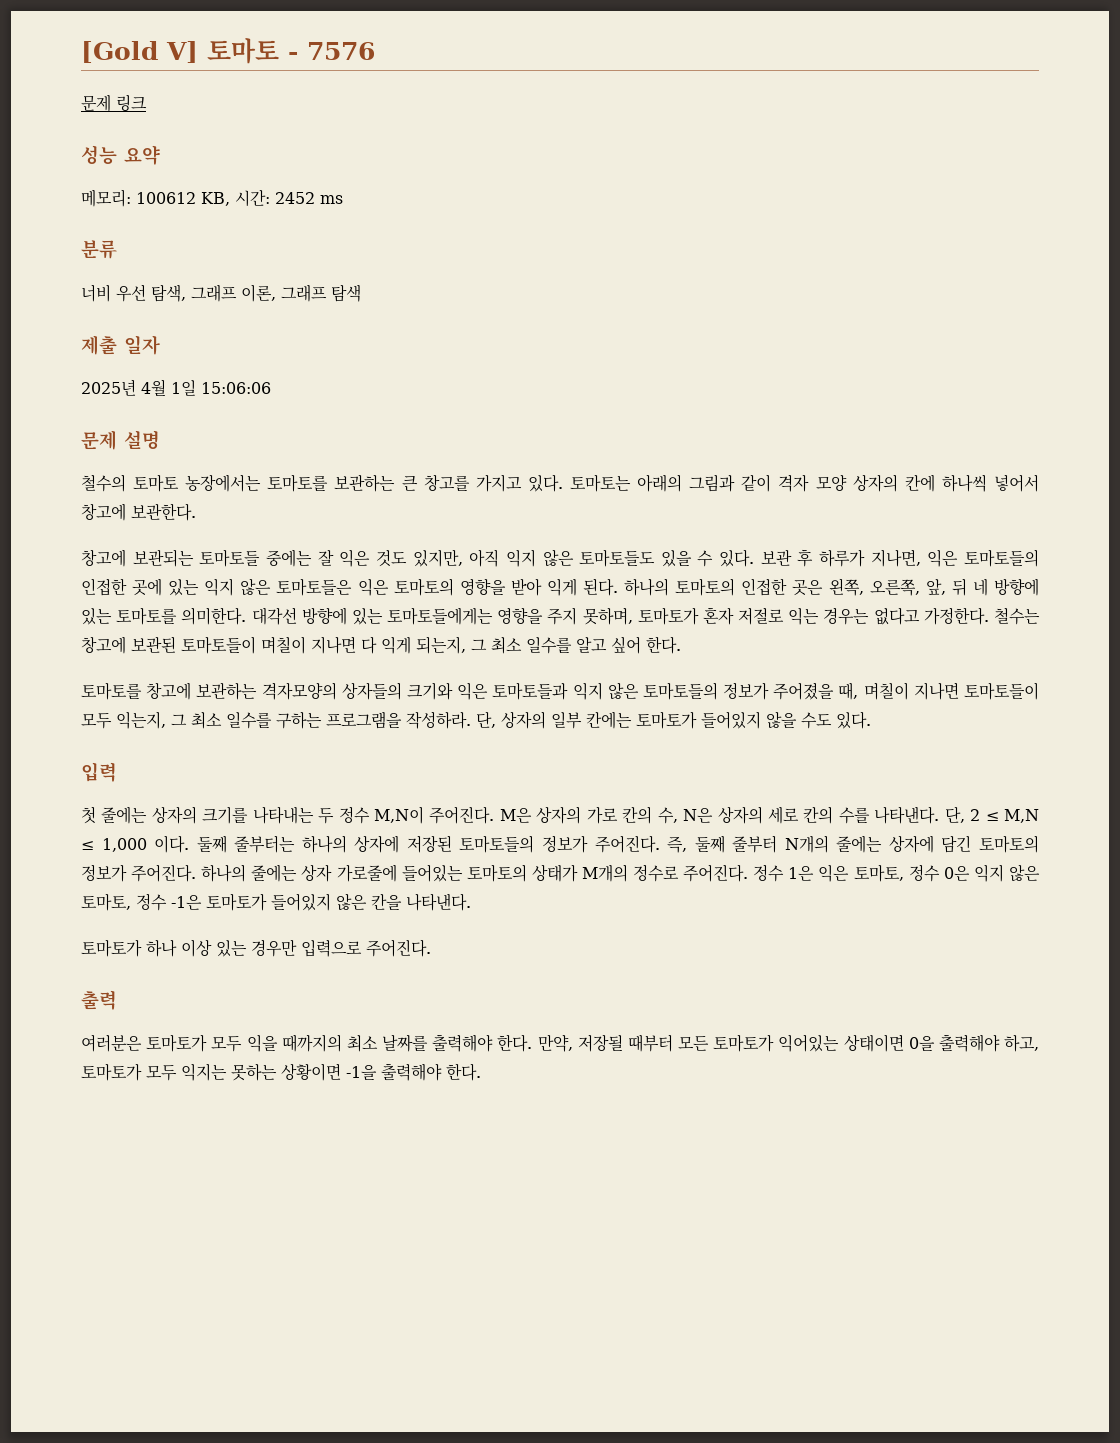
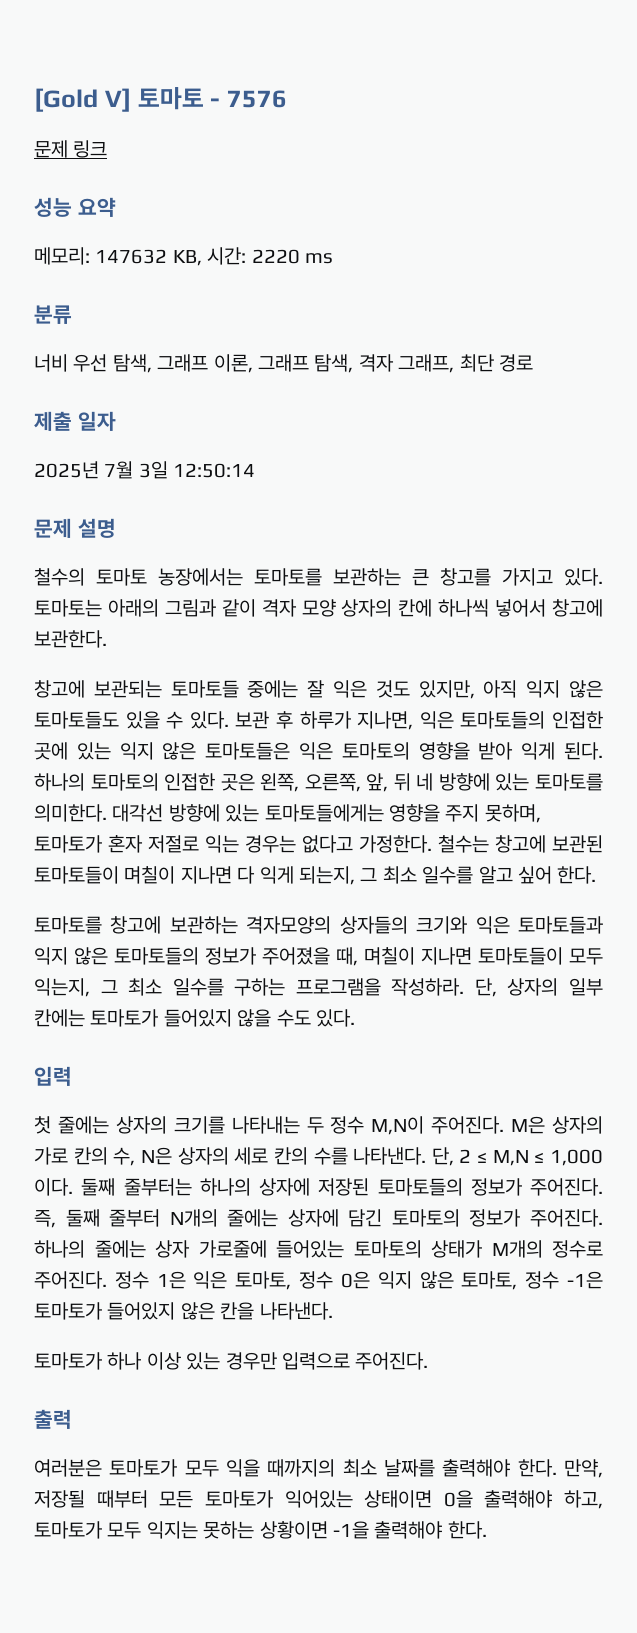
[136,192,196,204] 100612 -> [95,249,168,264] 147632
[275,192,315,204] 2452 -> [251,249,300,264] 2220
[331,284,361,302] 탐색 -> [314,354,533,373] 탐색, 격자 그래프, 최단 경로
[141,379,271,396] 4월 1일 15:06:06 -> [104,461,256,479] 7월 3일 12:50:14

